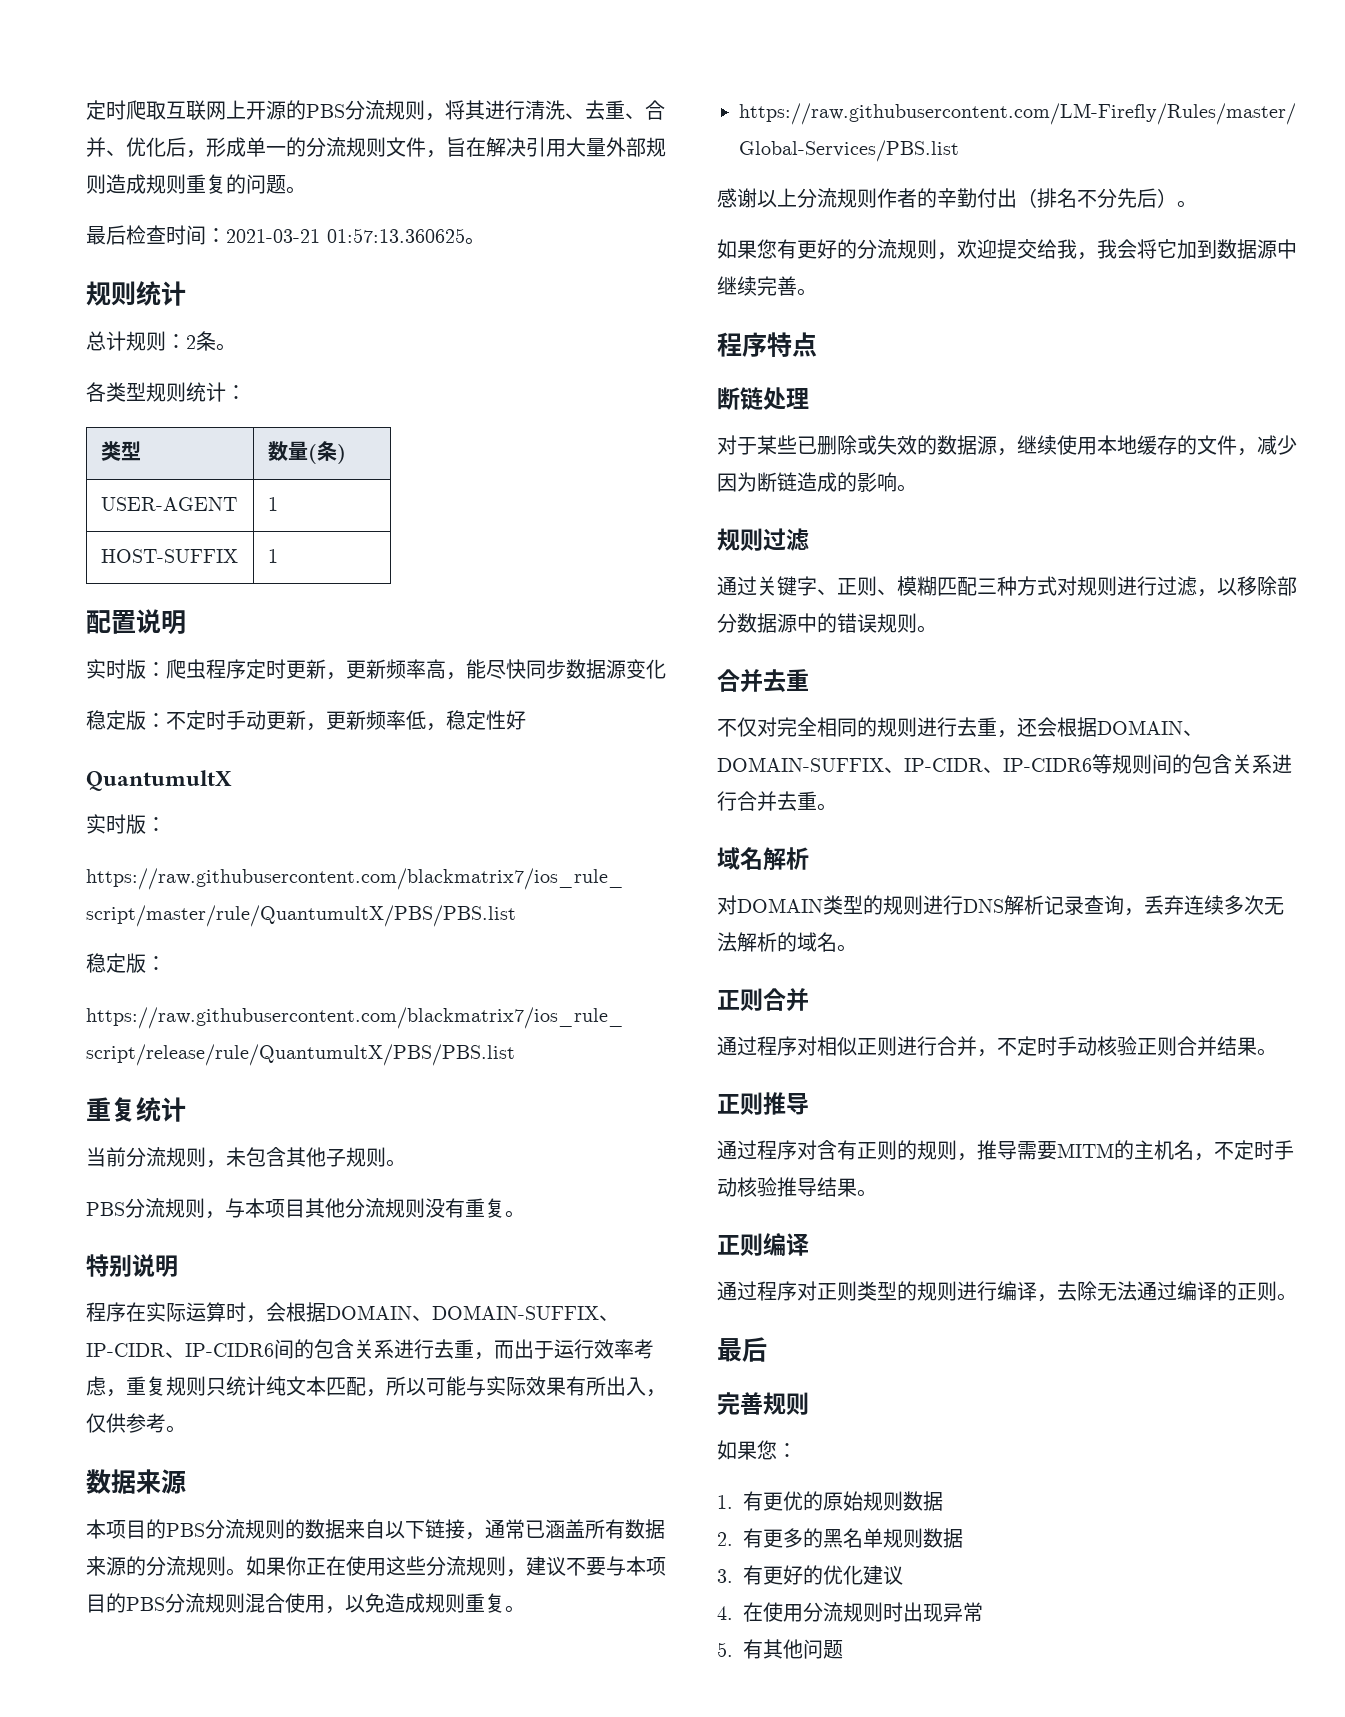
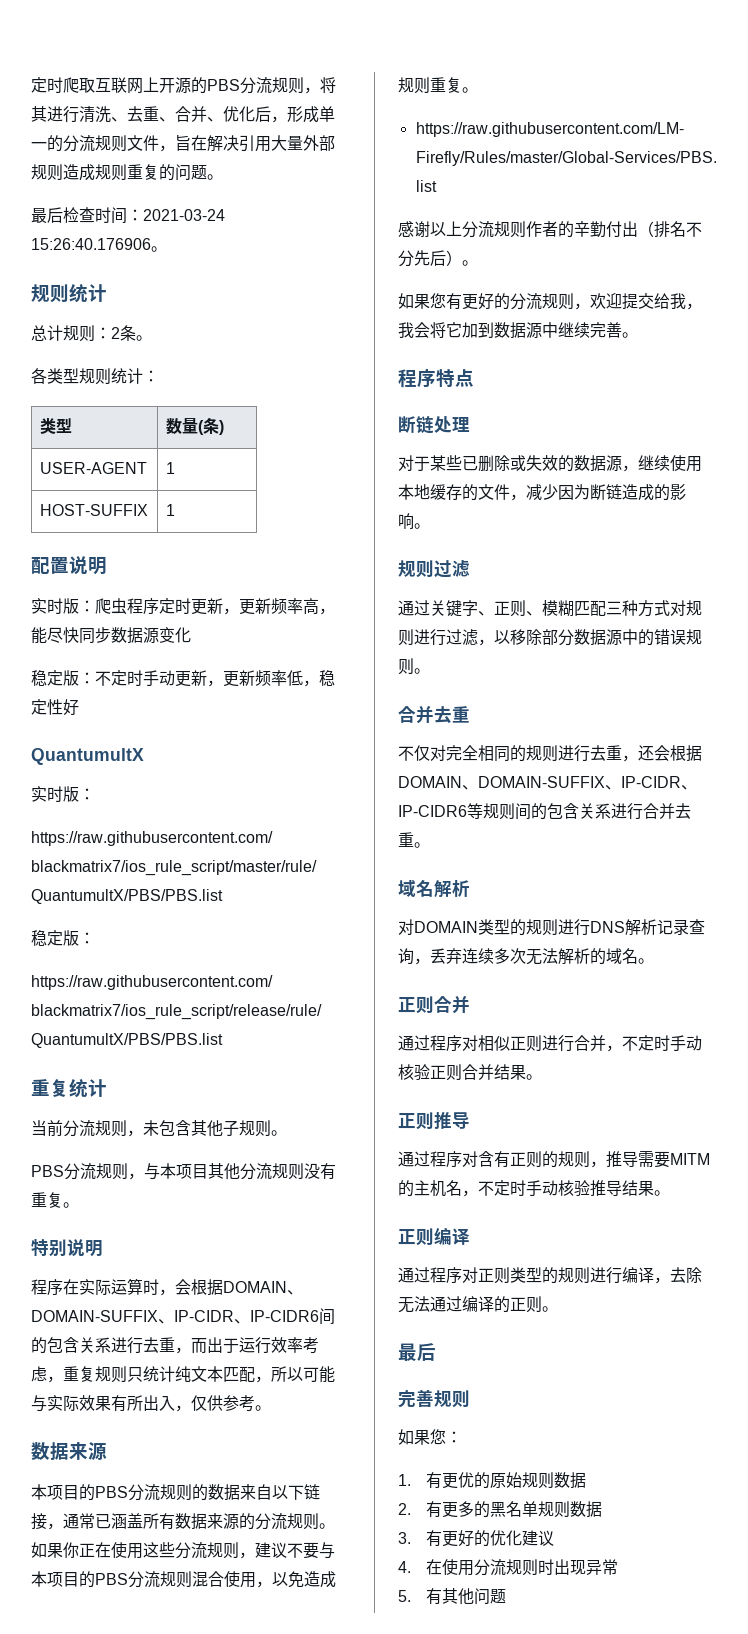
[226,228,465,243] 2021-03-21 01:57:13.360625 -> [143,209,225,221] [31,238,151,250] 2021-03-24 15:26:40.176906

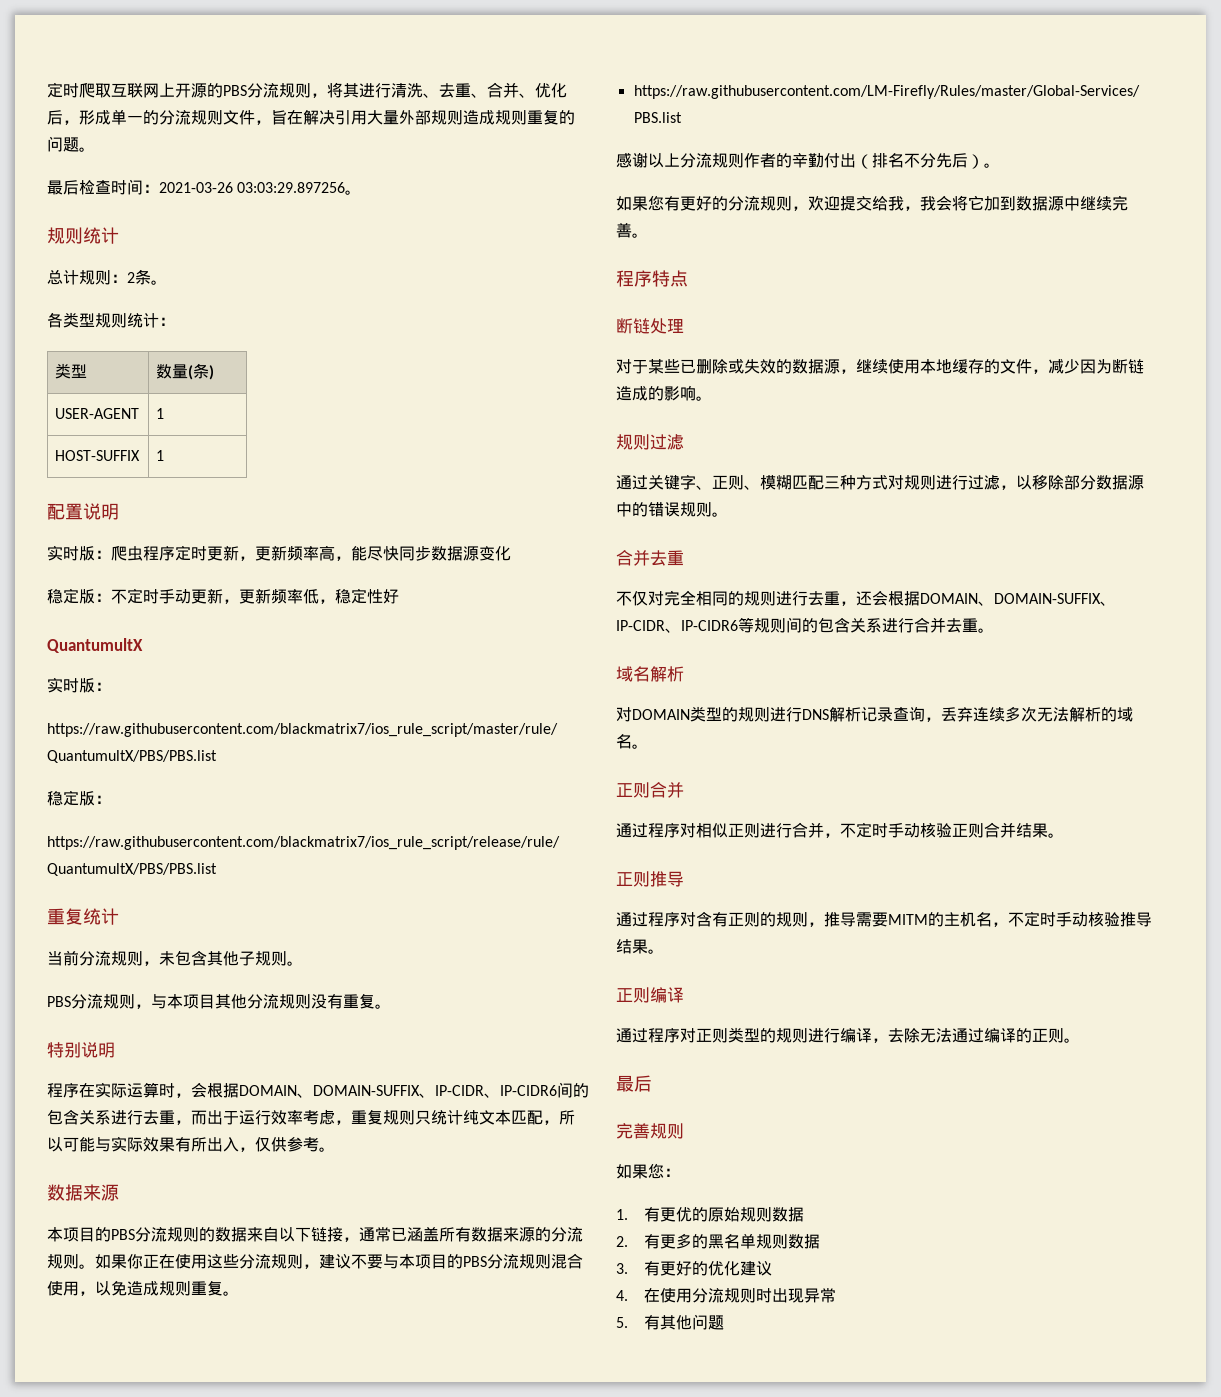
[143,209,225,221] [31,238,151,250] 2021-03-24 15:26:40.176906 -> [159,182,346,193] 2021-03-26 03:03:29.897256

